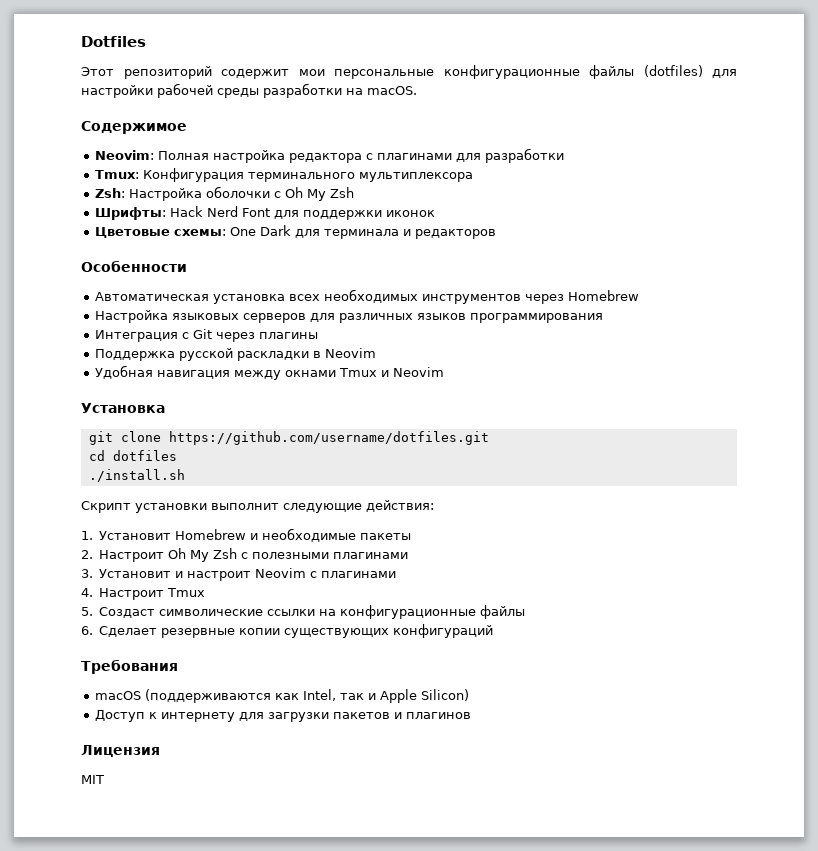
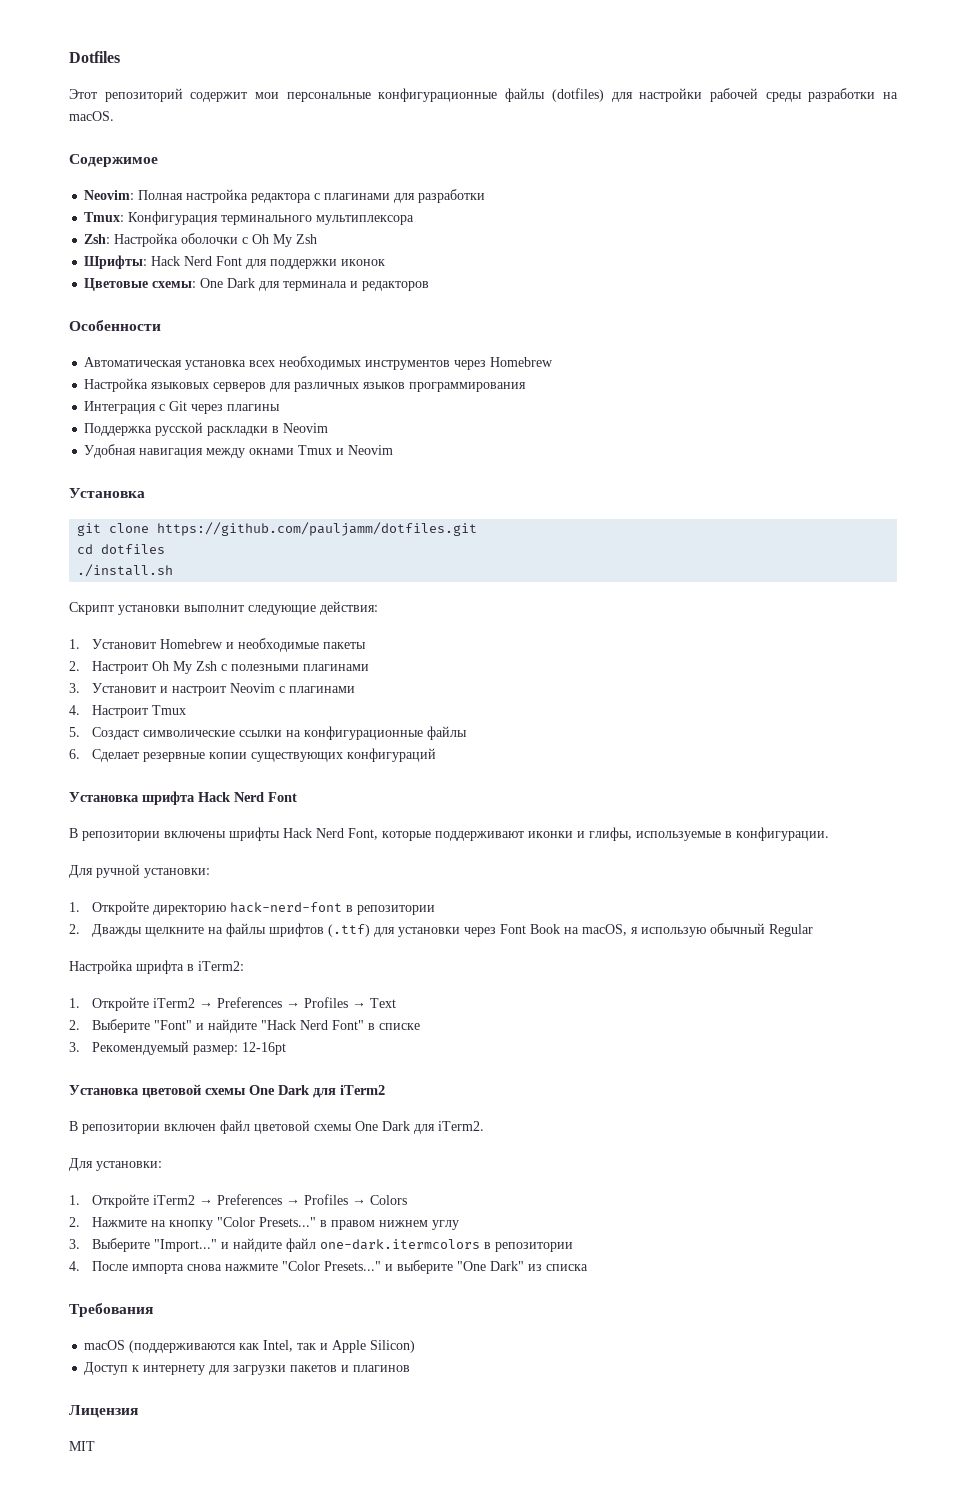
[168,431,489,445] https://github.com/username/dotfiles.git -> [157,522,478,536] https://github.com/pauljamm/dotfiles.git
(494, 631) none -> [69,791,297,805] [69,827,829,841] [69,864,210,878] [69,901,436,915] [69,923,814,937] [69,960,244,974] [69,997,397,1011] [69,1019,421,1033] [69,1041,287,1055] [69,1084,385,1098] [69,1120,484,1134] [69,1158,162,1171] [69,1194,408,1208] [69,1217,460,1230] [69,1238,574,1252] [69,1260,589,1274] // Установка шрифта Hack Nerd Font // В репозитории включены шрифты Hack Nerd Font, которые поддерживают иконки и глифы, используемые в конфигурации. // Для ручной установки: // 1. Откройте директорию hack-nerd-font в репозитории // 2. Дважды щелкните на файлы шрифтов (.ttf) для установки через Font Book на macOS, я использую обычный Regular // Настройка шрифта в iTerm2: // 1. Откройте iTerm2 → Preferences → Profiles → Text // 2. Выберите "Font" и найдите "Hack Nerd Font" в списке // 3. Рекомендуемый размер: 12-16pt // Установка цветовой схемы One Dark для iTerm2 // В репозитории включен файл цветовой схемы One Dark для iTerm2. // Для установки: // 1. Откройте iTerm2 → Preferences → Profiles → Colors // 2. Нажмите на кнопку "Color Presets..." в правом нижнем углу // 3. Выберите "Import..." и найдите файл one-dark.itermcolors в репозитории // 4. После импорта снова нажмите "Color Presets..." и выберите "One Dark" из списка

